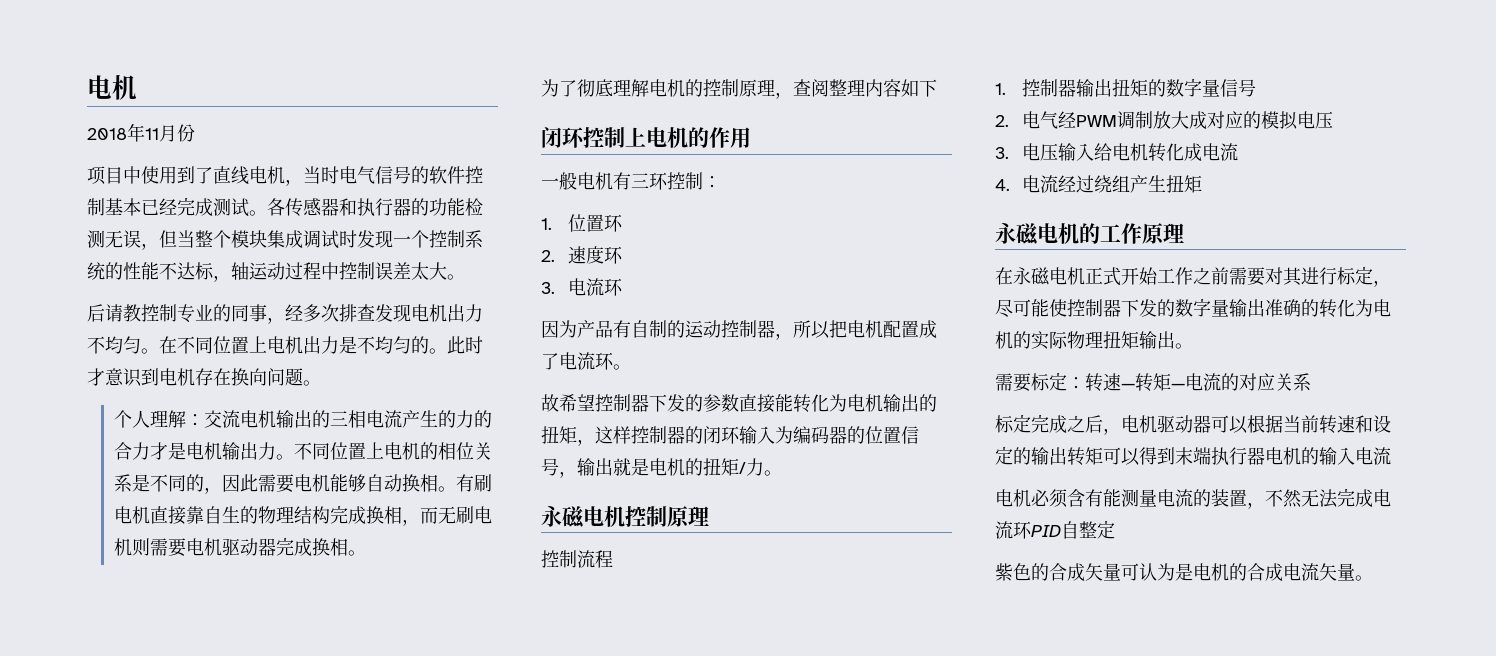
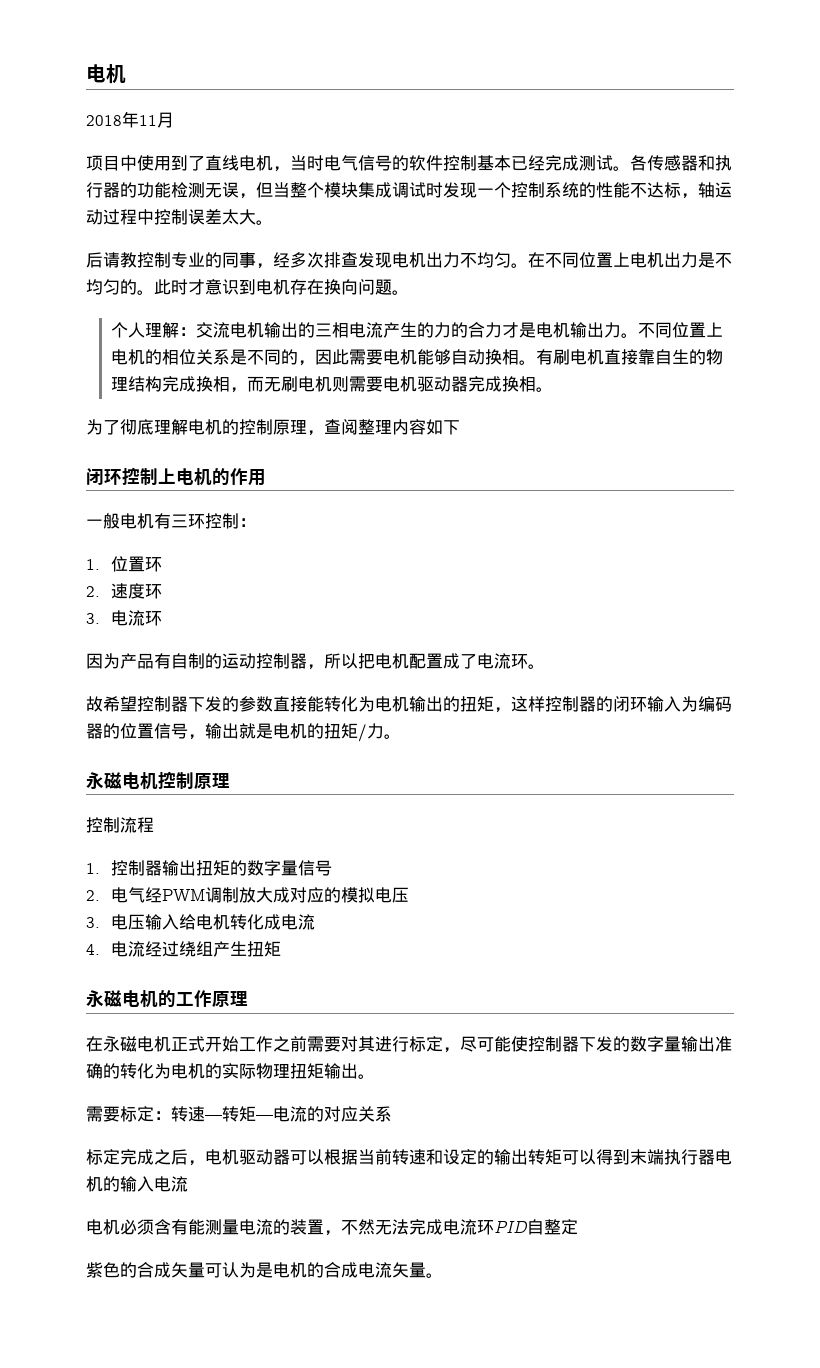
[177,124,195,142] 份 -> (174, 120) none

